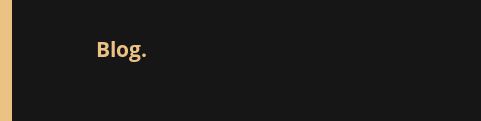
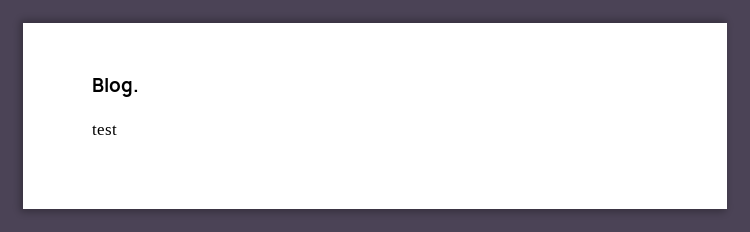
(147, 51) none -> [92,125,117,135] // test

